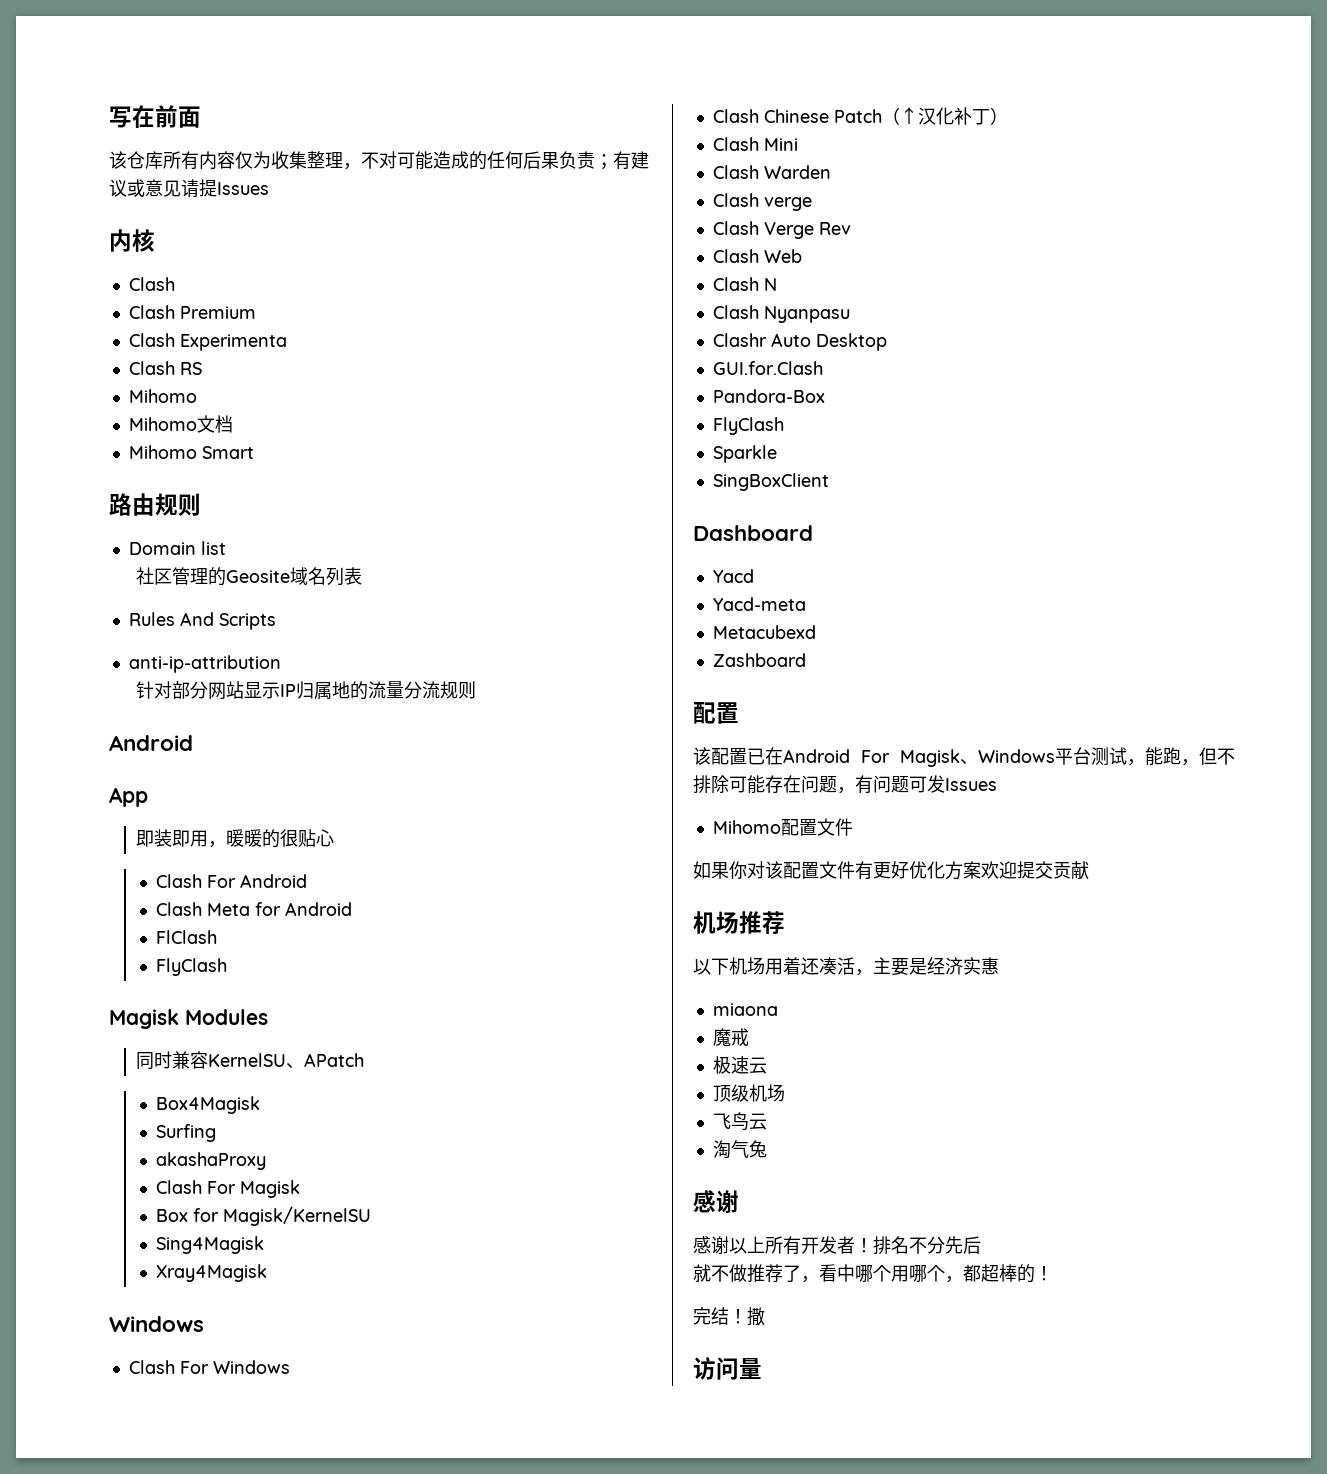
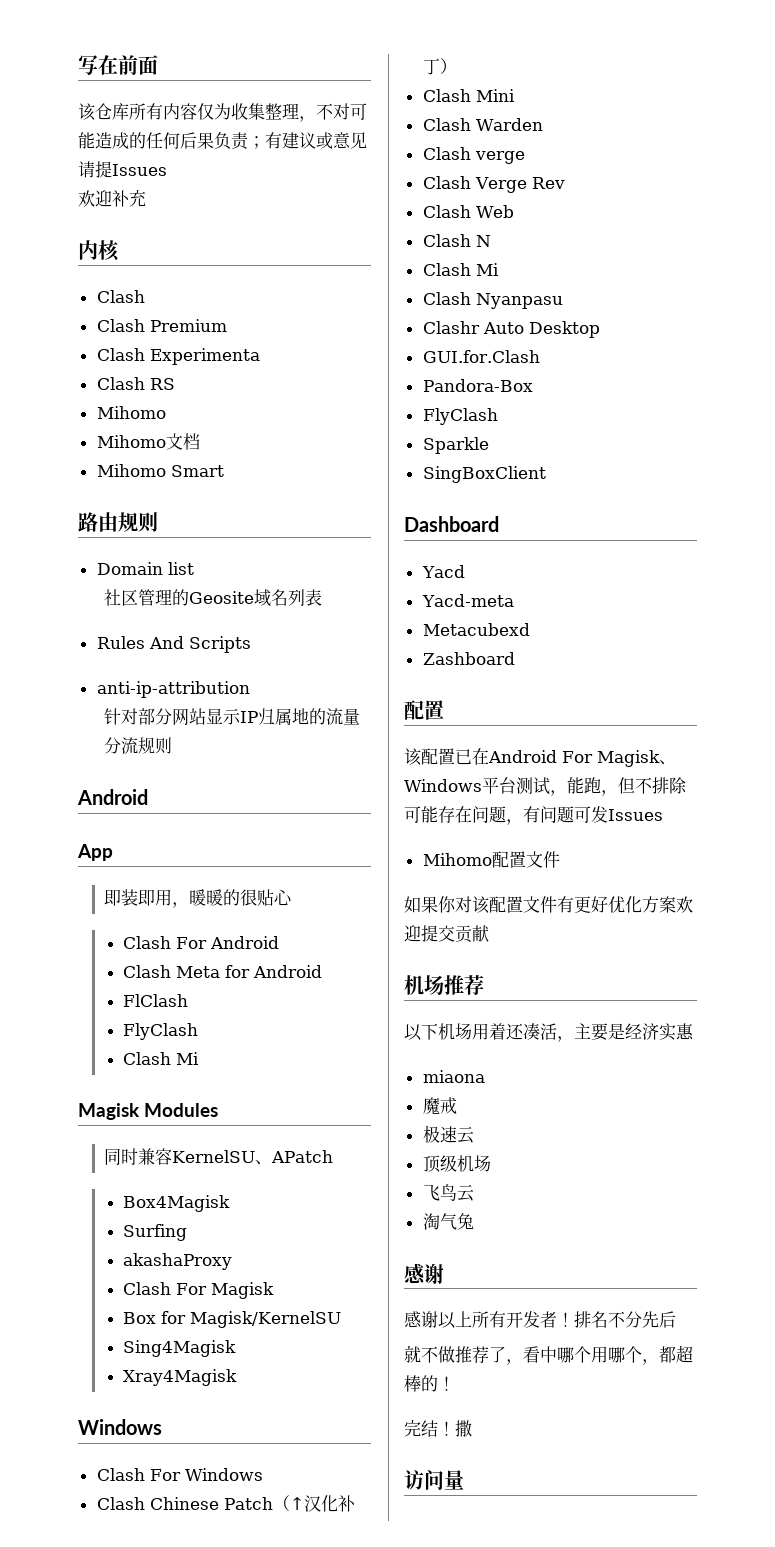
(269, 188) none -> [78,189,146,207] // 欢迎补充
(228, 967) none -> [123,1052,200,1065] // Clash Mi
(777, 284) none -> [422,263,499,276] // Clash Mi

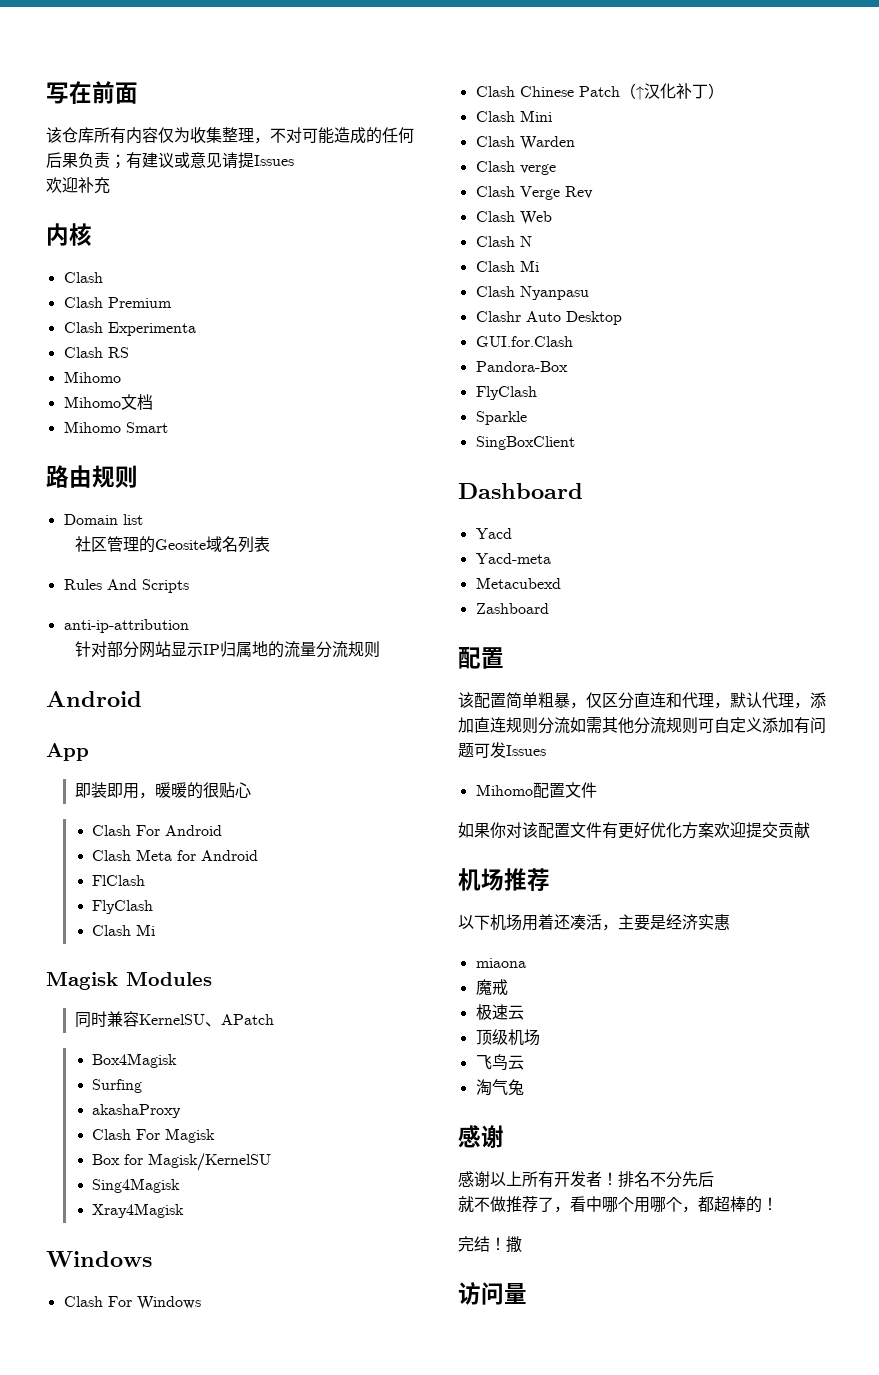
[455,748,676,767] [404,777,687,796] [404,806,523,825] 已在Android For Magisk、Windows平台测试，能跑，但不排除可能存在问题， -> [506,692,826,709] [458,717,794,734] 简单粗暴，仅区分直连和代理，默认代理，添加直连规则分流如需其他分流规则可自定义添加

